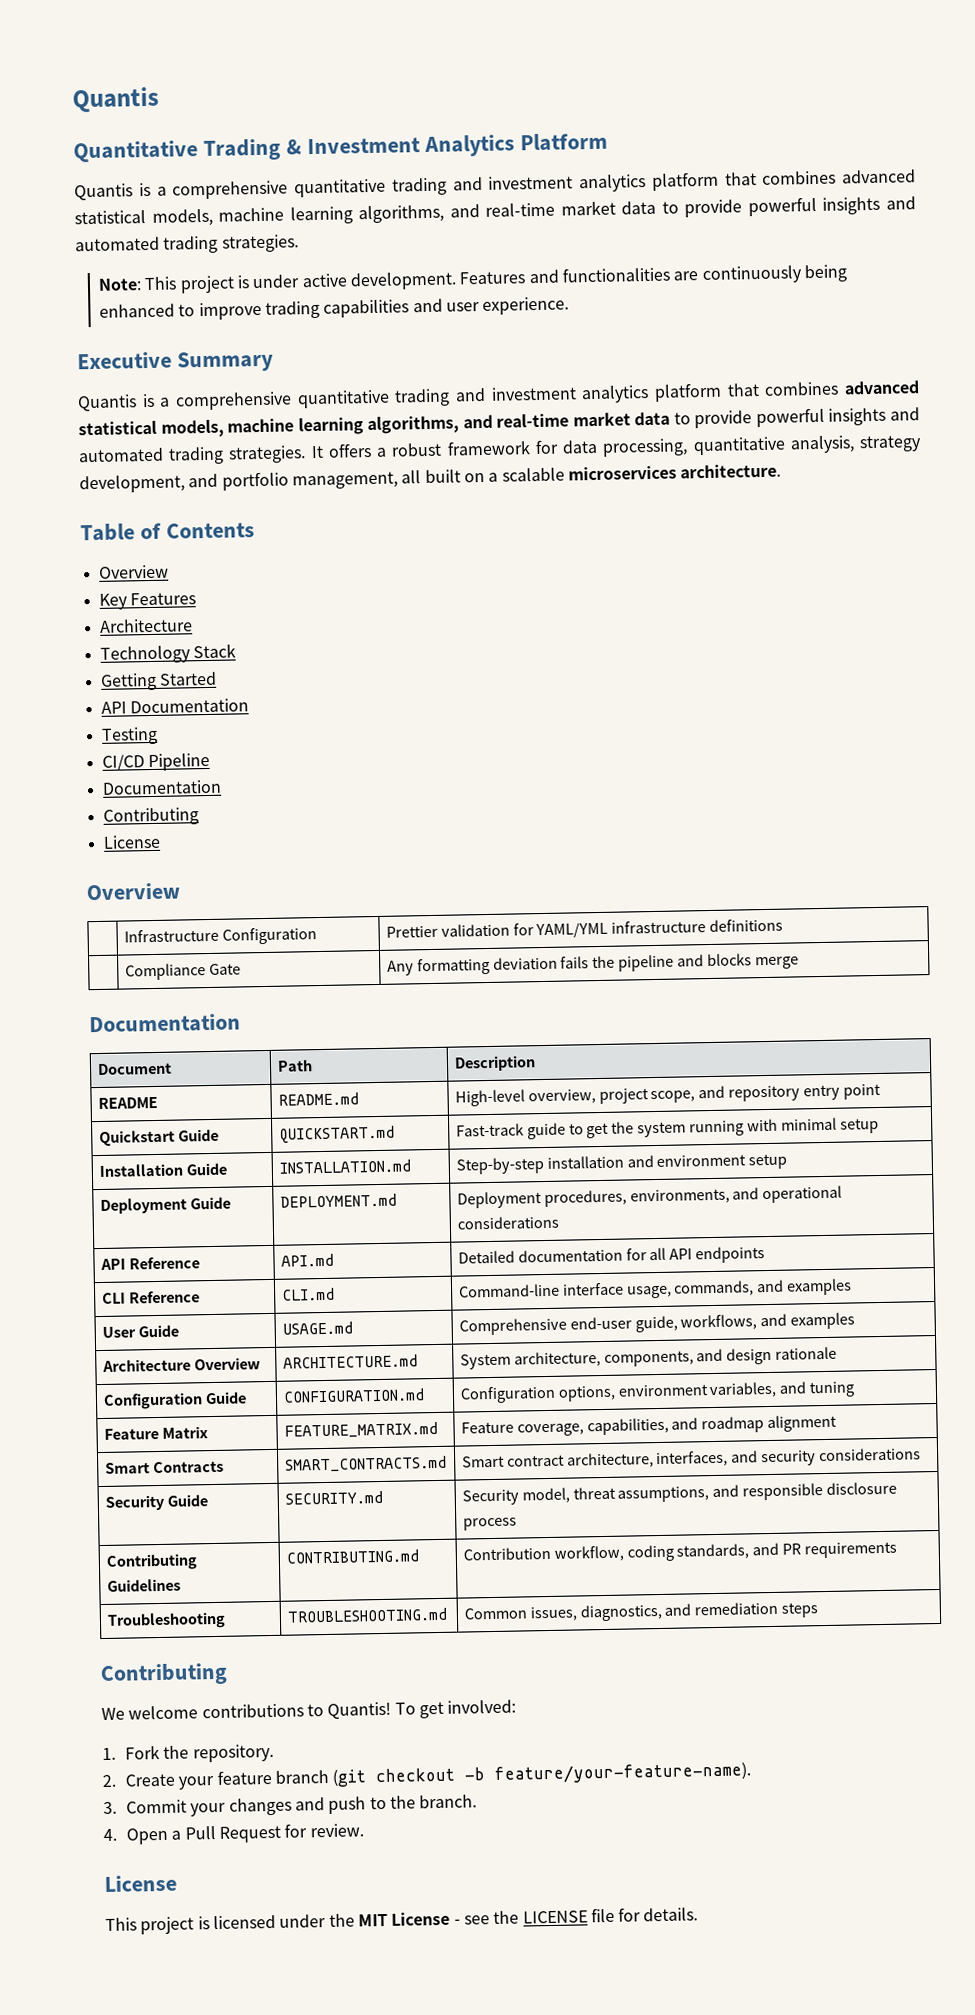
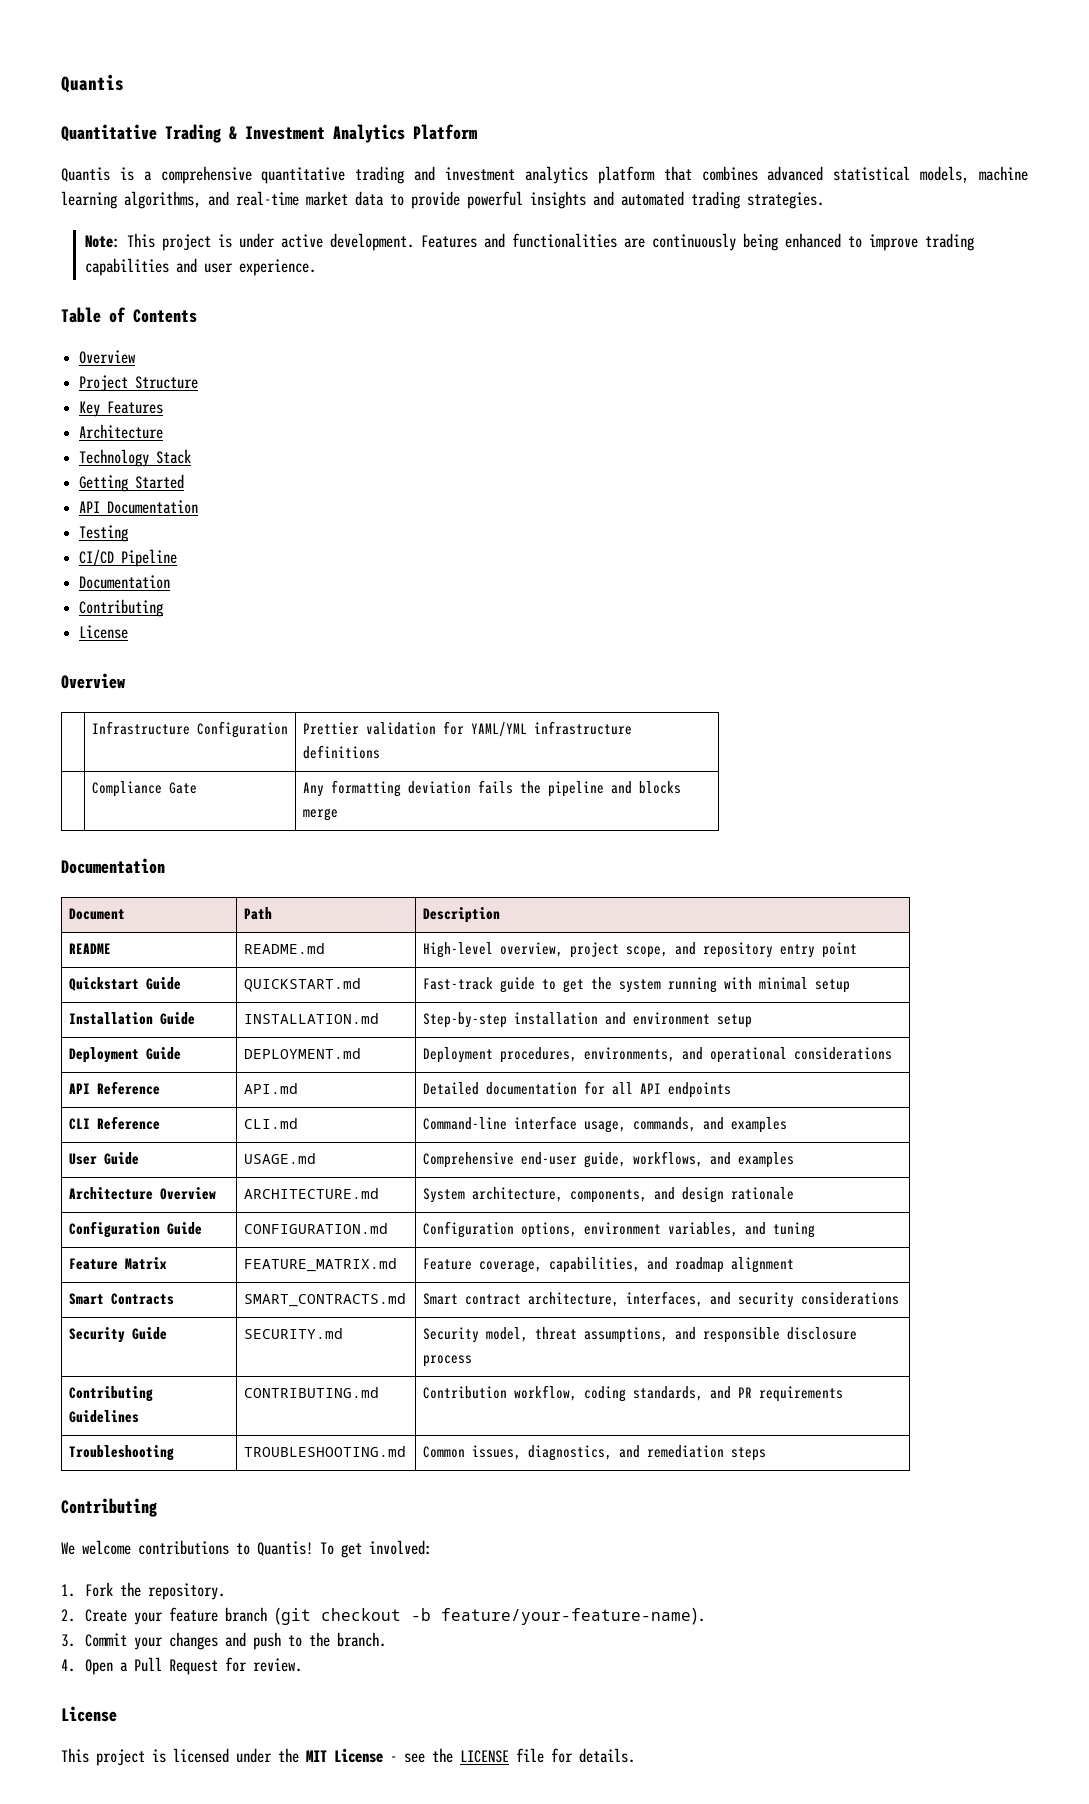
[77,350,274,373] [77,380,920,412] [78,407,921,438] [78,435,923,465] [79,463,782,494] // Executive Summary // Quantis is a comprehensive quantitative trading and investment analytics platform that combines advanced statistical models, machine learning algorithms, and real-time market data to provide powerful insights and automated trading strategies. It offers a robust framework for data processing, quantitative analysis, strategy development, and portfolio management, all built on a scalable microservices architecture. -> (316, 267) none
(169, 571) none -> [79,375,199,392] // Project Structure

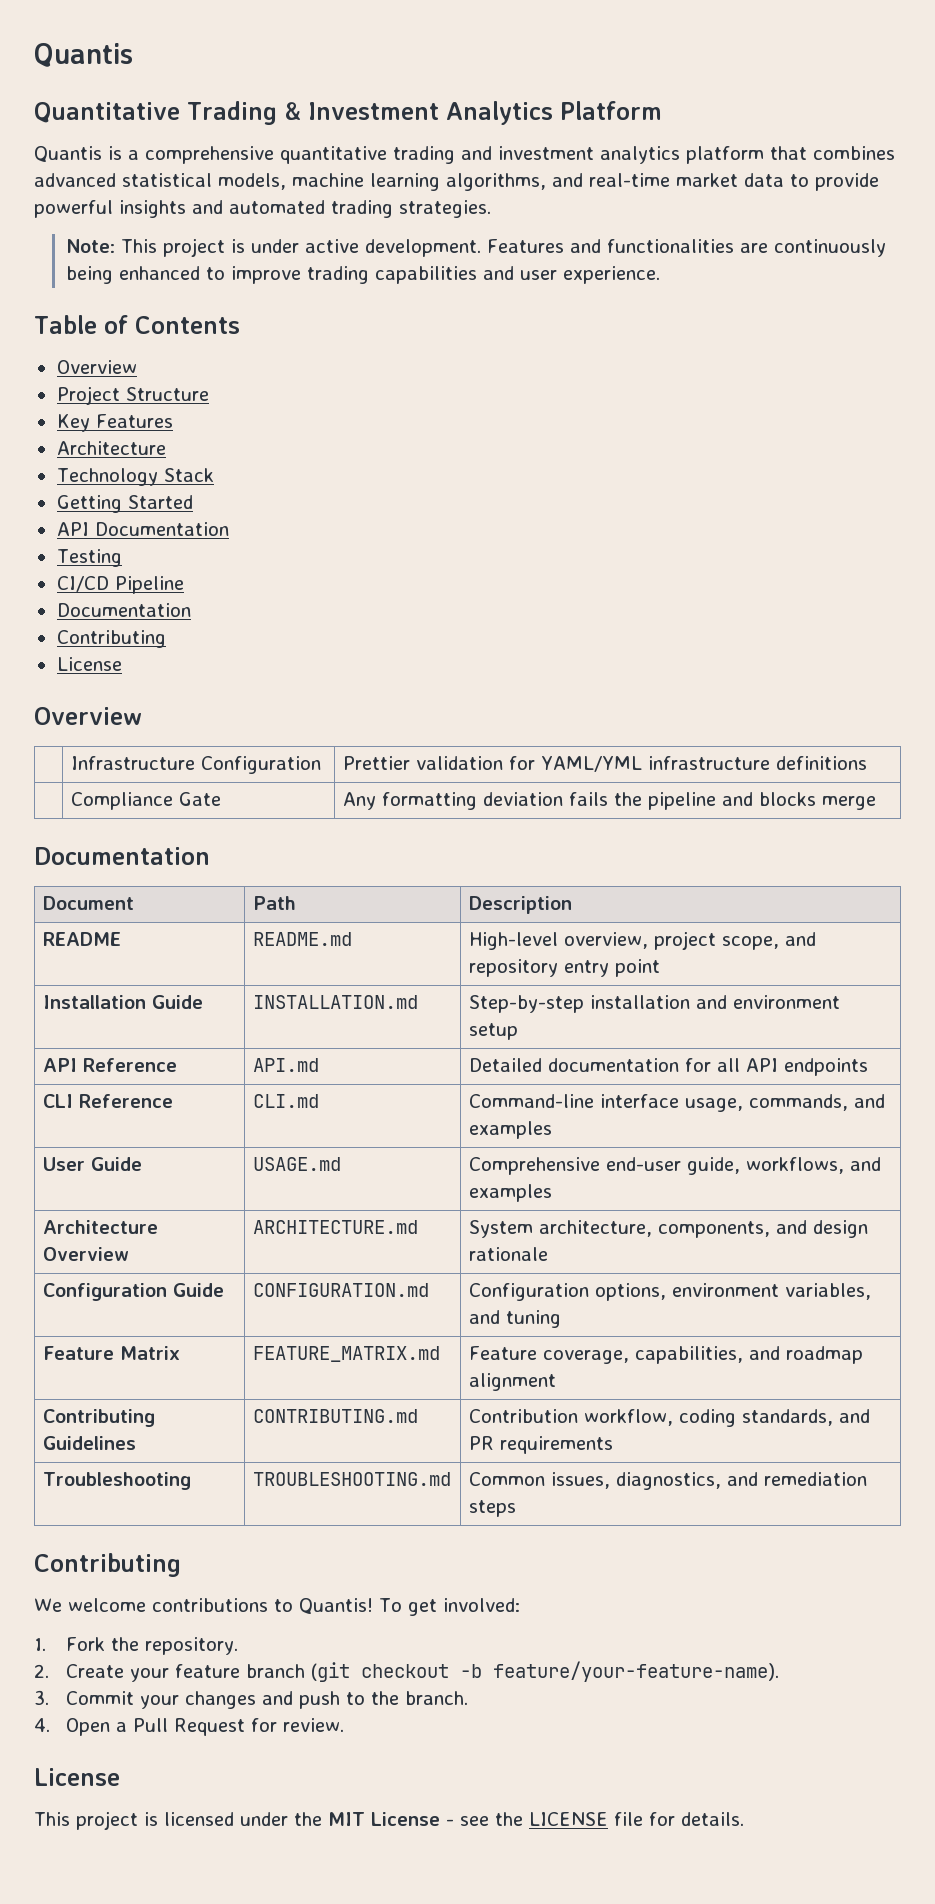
[68,977,181,991] [243,978,361,992] [422,977,850,993] // Quickstart Guide | QUICKSTART.md | Fast-track guide to get the system running with minimal setup -> (660, 968) none
[68,1047,181,1063] [243,1048,361,1059] [422,1047,892,1063] // Deployment Guide | DEPLOYMENT.md | Deployment procedures, environments, and operational considerations -> (518, 1031) none
[68,1293,174,1305] [243,1293,406,1307] [422,1291,899,1308] [68,1327,167,1343] [243,1328,343,1339] [422,1327,857,1343] [422,1355,472,1367] // Smart Contracts | SMART_CONTRACTS.md | Smart contract architecture, interfaces, and security considerations // Security Guide | SECURITY.md | Security model, threat assumptions, and responsible disclosure process -> (556, 1382) none

